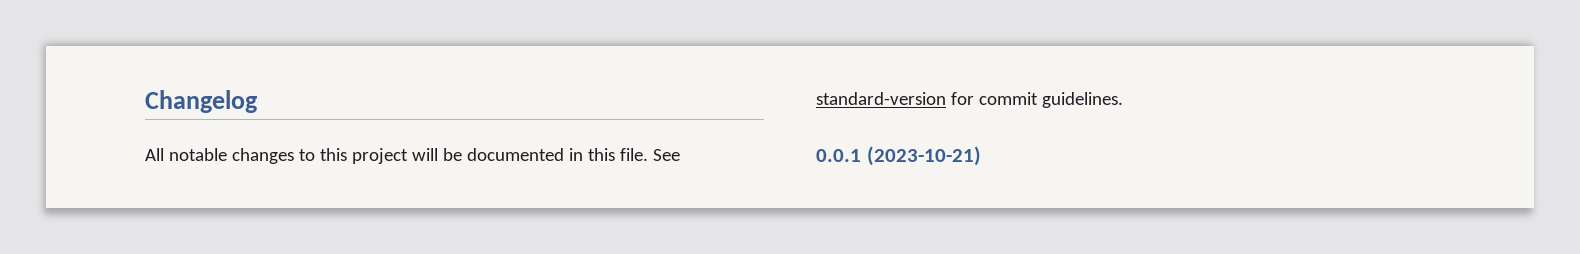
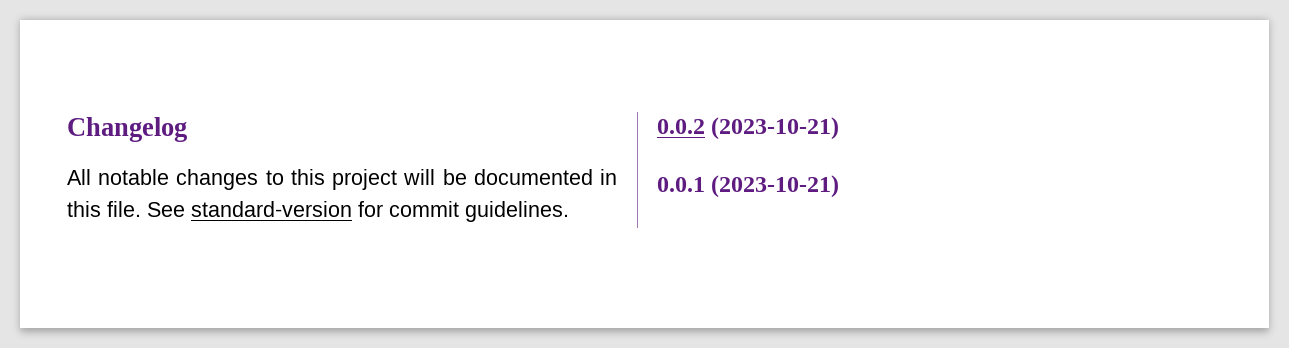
(1123, 100) none -> [657,117,840,140] // 0.0.2 (2023-10-21)

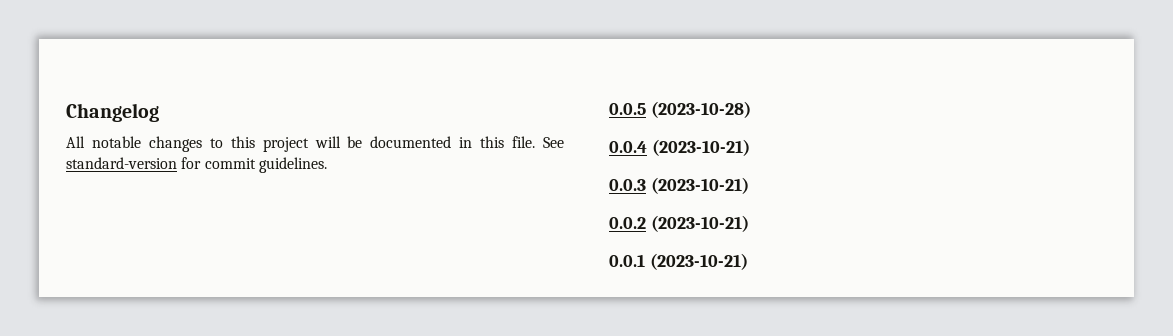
(569, 211) none -> [609,101,751,118] [609,139,750,156] [609,177,749,194] // 0.0.5 (2023-10-28) // 0.0.4 (2023-10-21) // 0.0.3 (2023-10-21)

